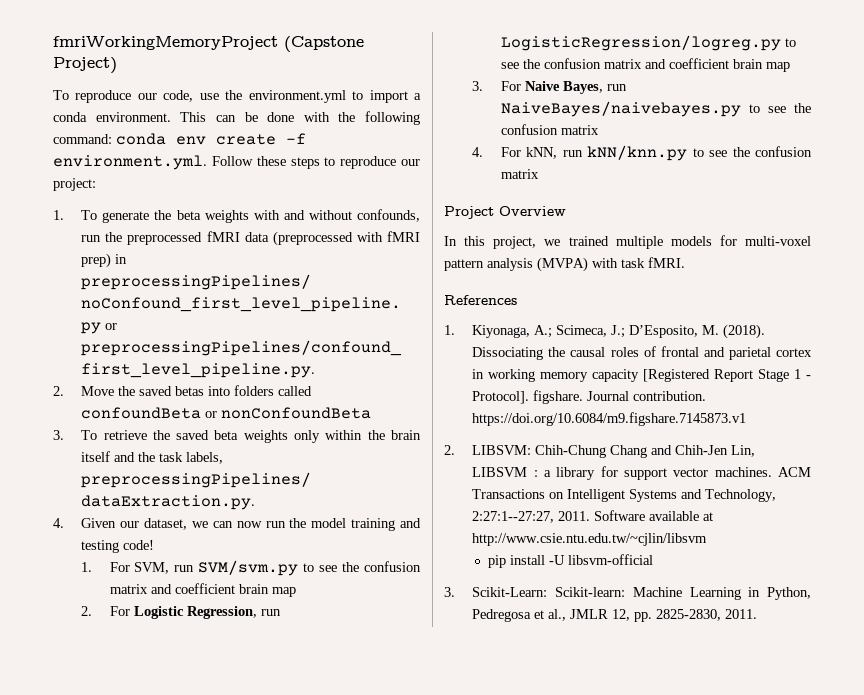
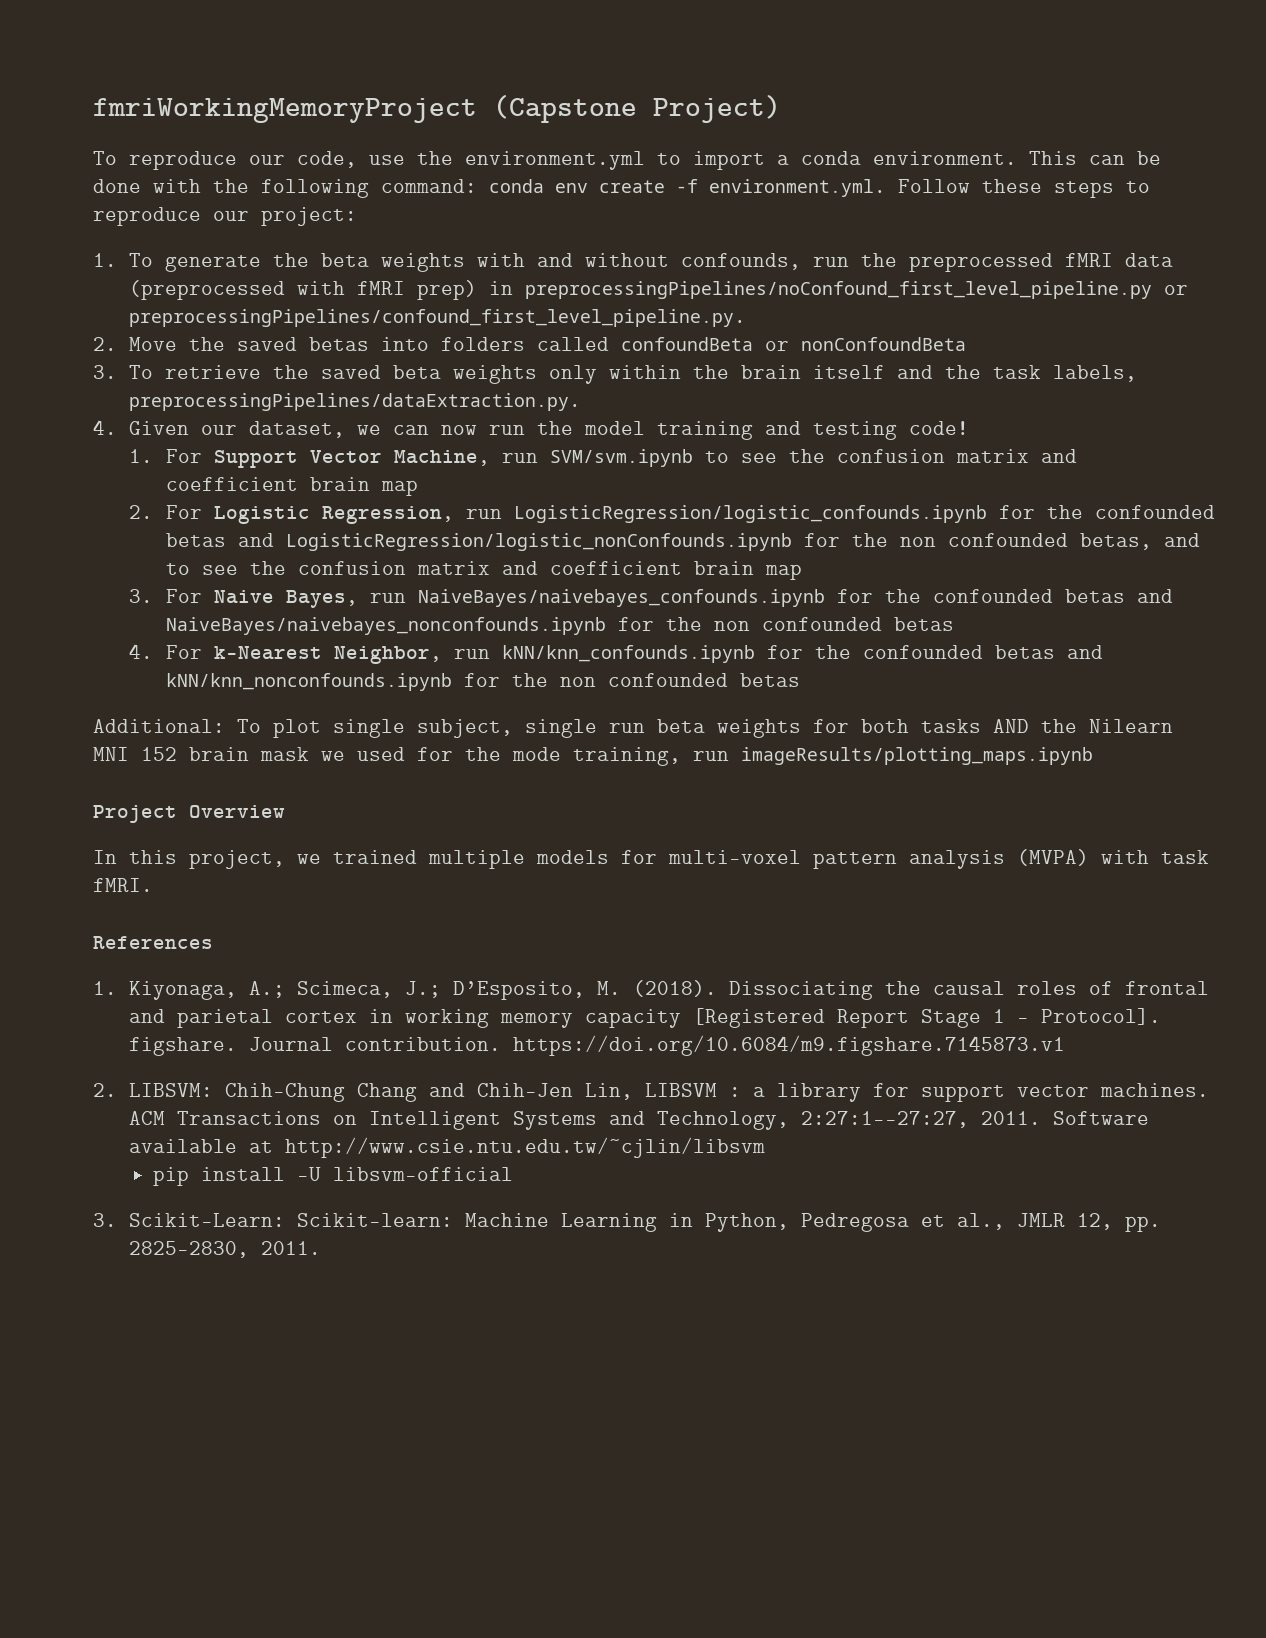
[134,560,299,576] SVM, run SVM/svm.py -> [213,449,693,468] Support Vector Machine, run SVM/svm.ipynb
[500,35,781,51] LogisticRegression/logreg.py -> [513,505,1215,523] [165,533,1200,551] LogisticRegression/logistic_confounds.ipynb for the confounded betas and LogisticRegression/logistic_nonConfounds.ipynb for the non confounded betas, and
[500,101,811,117] [500,124,599,135] [472,145,812,161] [500,169,539,179] NaiveBayes/naivebayes.py to see the confusion matrix // 4. For kNN, run kNN/knn.py to see the confusion matrix -> [417,589,1173,607] [165,617,954,635] [129,644,1103,664] [165,673,800,691] [93,719,1173,738] [93,747,1093,766] NaiveBayes/naivebayes_confounds.ipynb for the confounded betas and NaiveBayes/naivebayes_nonconfounds.ipynb for the non confounded betas // 4. For k-Nearest Neighbor, run kNN/knn_confounds.ipynb for the confounded betas and kNN/knn_nonconfounds.ipynb for the non confounded betas // Additional: To plot single subject, single run beta weights for both tasks AND the Nilearn MNI 152 brain mask we used for the mode training, run imageResults/plotting_maps.ipynb

